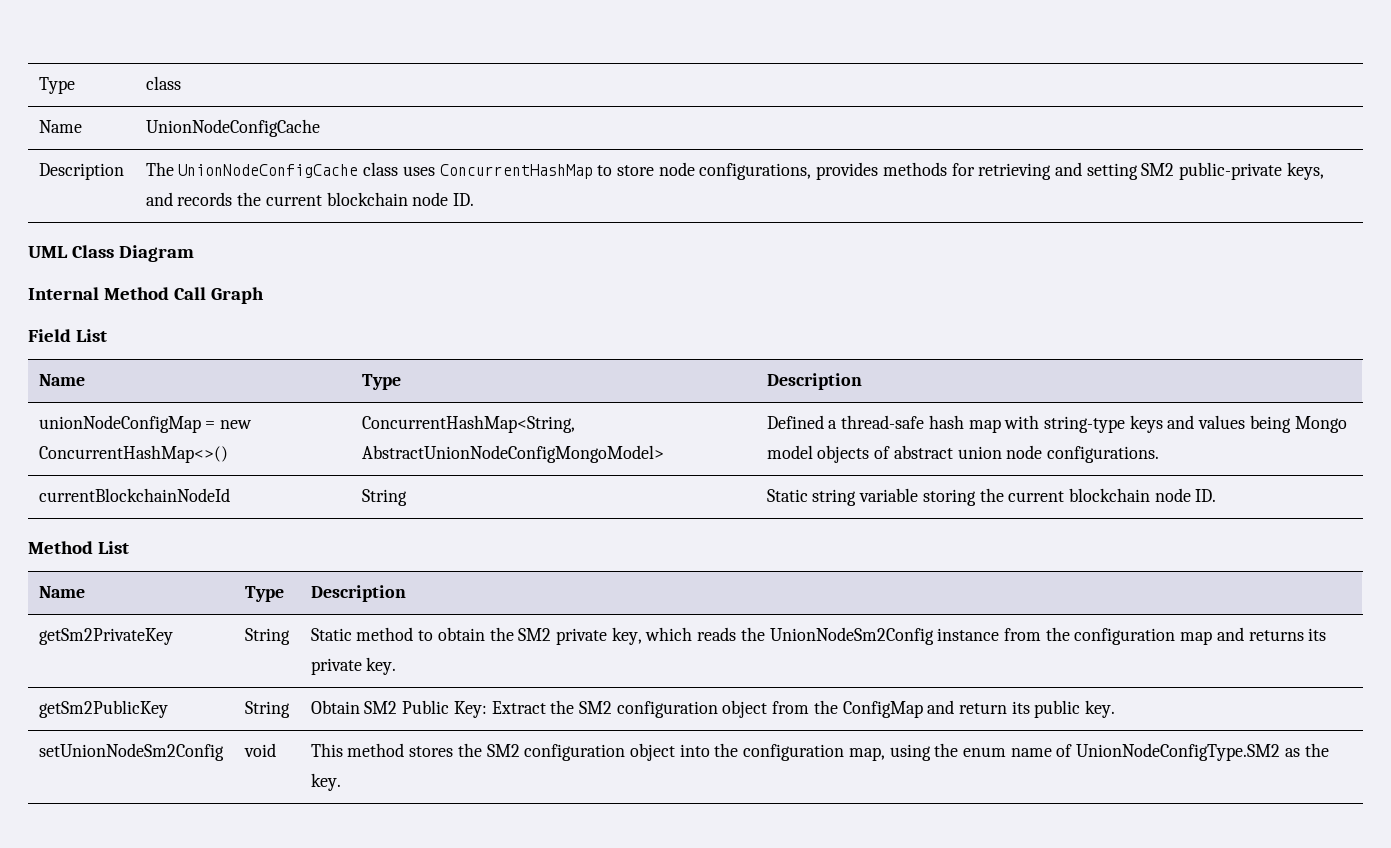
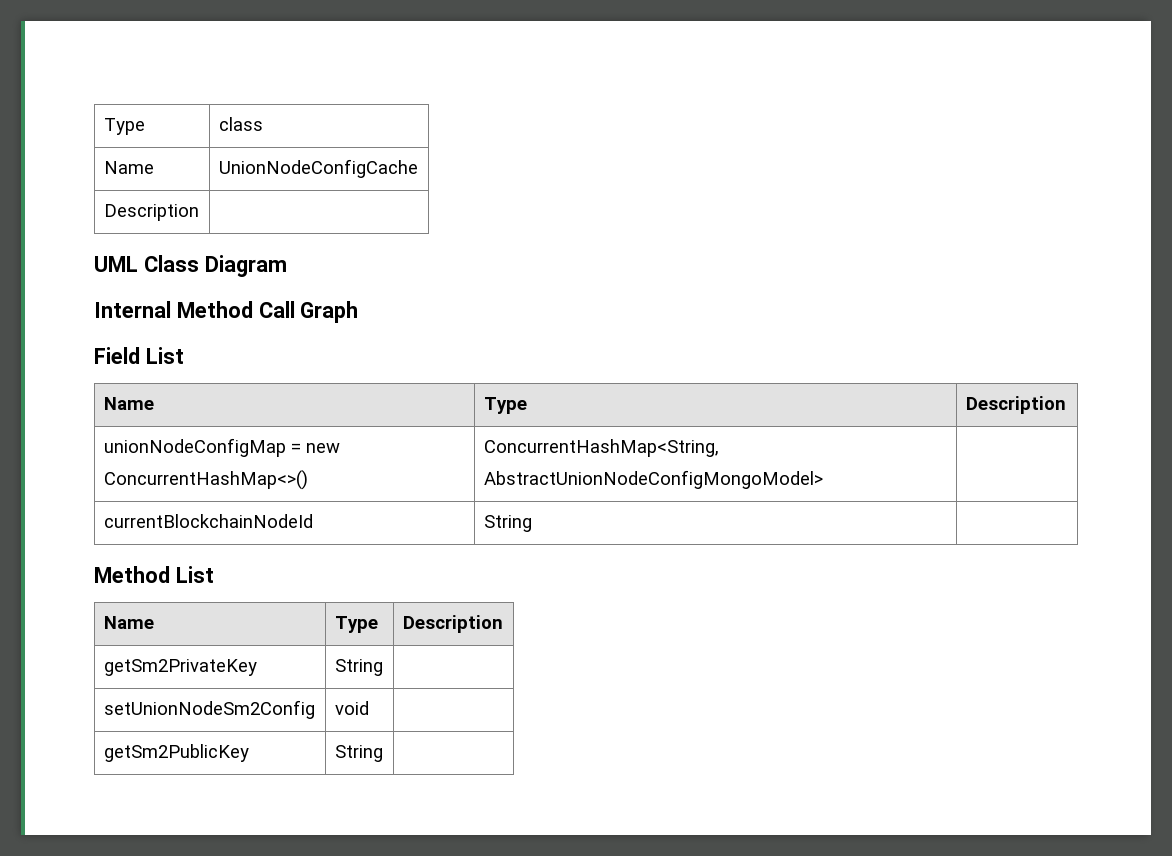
[145,162,1324,180] [145,192,474,206] The UnionNodeConfigCache class uses ConcurrentHashMap to store node configurations, provides methods for retrieving and setting SM2 public-private keys, and records the current blockchain node ID. -> (199, 212) none
[766,415,1347,433] [766,445,1159,463] [38,488,230,502] [361,489,407,506] [766,488,1217,506] Defined a thread-safe hash map with string-type keys and values being Mongo model objects of abstract union node configurations. // currentBlockchainNodeId | String | Static string variable storing the current blockchain node ID. -> [103,514,313,528] [483,515,532,532] // currentBlockchainNodeId | String |
[310,627,1327,645] [310,657,397,675] [38,700,168,718] [244,701,290,718] [310,700,1116,718] [38,743,224,761] [243,743,276,757] [310,743,1329,761] [310,773,341,791] Static method to obtain the SM2 private key, which reads the UnionNodeSm2Config instance from the configuration map and returns its private key. // getSm2PublicKey | String | Obtain SM2 Public Key: Extract the SM2 configuration object from the ConfigMap and return its public key. // setUnionNodeSm2Config | void | This method stores the SM2 configuration object into the configuration map, using the enum name of UnionNodeConfigType.SM2 as the key. -> [103,700,315,719] [334,701,369,715] [103,744,249,762] [334,745,383,762] // setUnionNodeSm2Config | void | // getSm2PublicKey | String |

